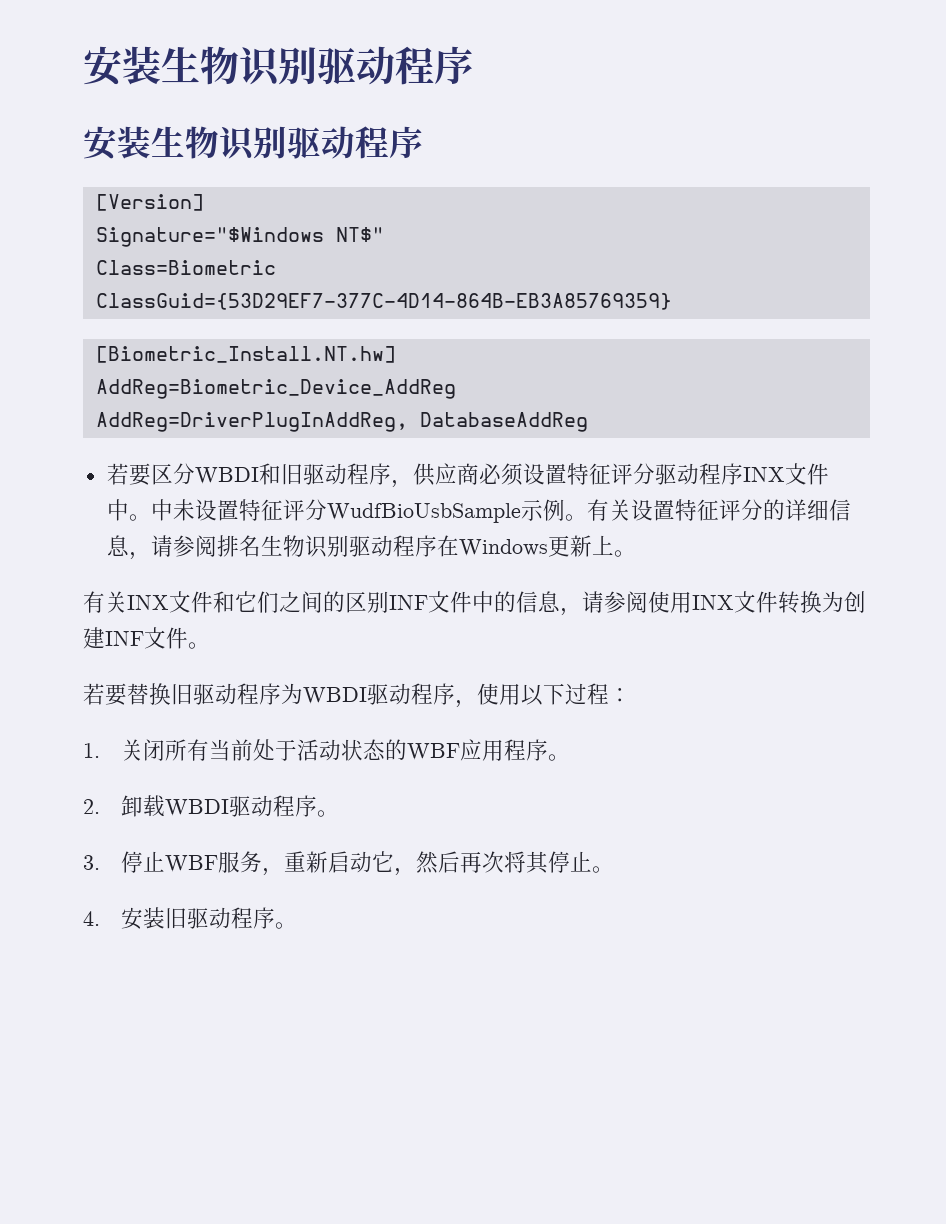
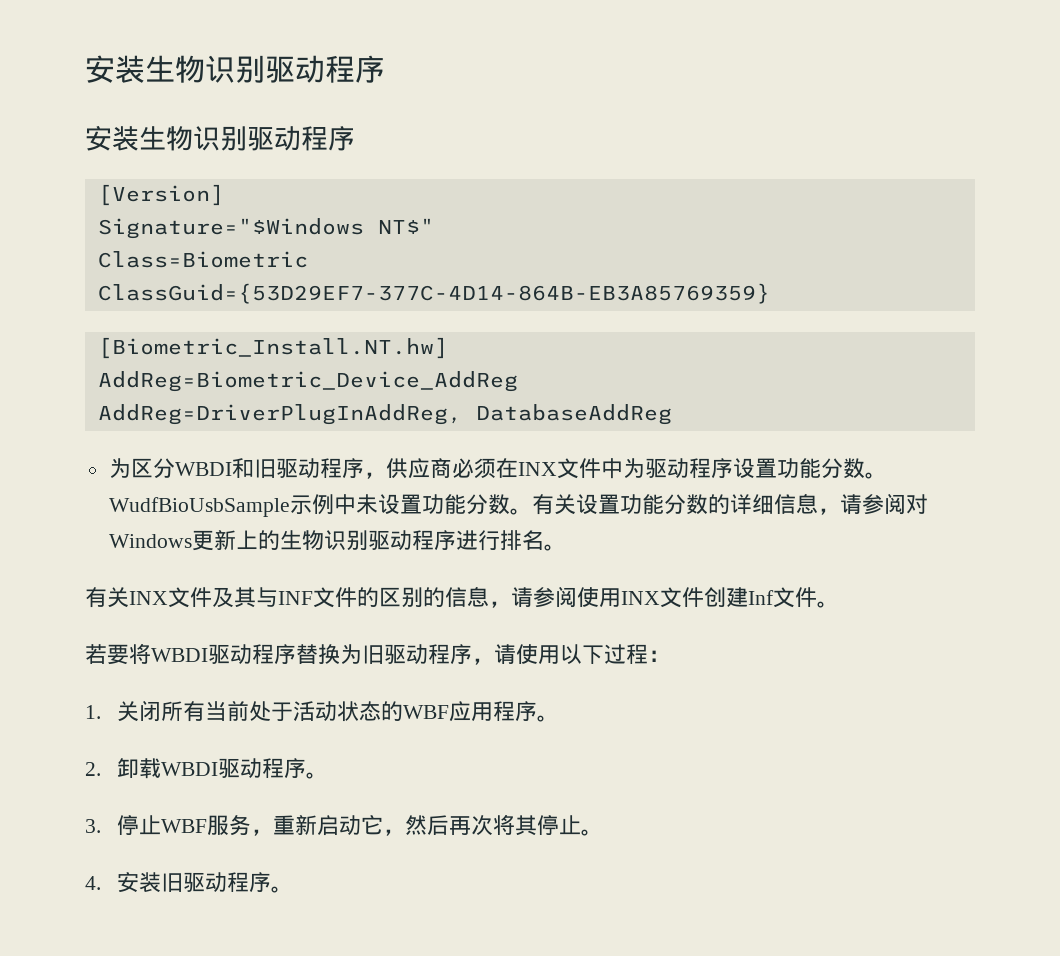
[106,463,151,486] 若要 -> [108,458,131,478] 为
[522,463,829,485] [106,499,565,523] 设置特征评分驱动程序INX文件中。中未设置特征评分WudfBioUsbSample示例 -> [495,458,887,479] [108,494,510,517] 在INX文件中为驱动程序设置功能分数。WudfBioUsbSample示例中未设置功能分数
[674,499,763,521] 特征评分 -> [619,494,708,515] 功能分数
[216,535,614,558] 排名生物识别驱动程序在Windows更新上 -> [905,494,928,514] [108,530,544,551] 对Windows更新上的生物识别驱动程序进行排名
[213,591,494,613] 和它们之间的区别INF文件中 -> [212,587,423,608] 及其与INF文件的区别
[778,591,866,614] [83,627,144,649] 转换为创建INF -> [704,587,774,607] 创建Inf
[127,683,477,708] 替换旧驱动程序为WBDI驱动程序， -> [129,643,516,665] 将WBDI驱动程序替换为旧驱动程序，请

